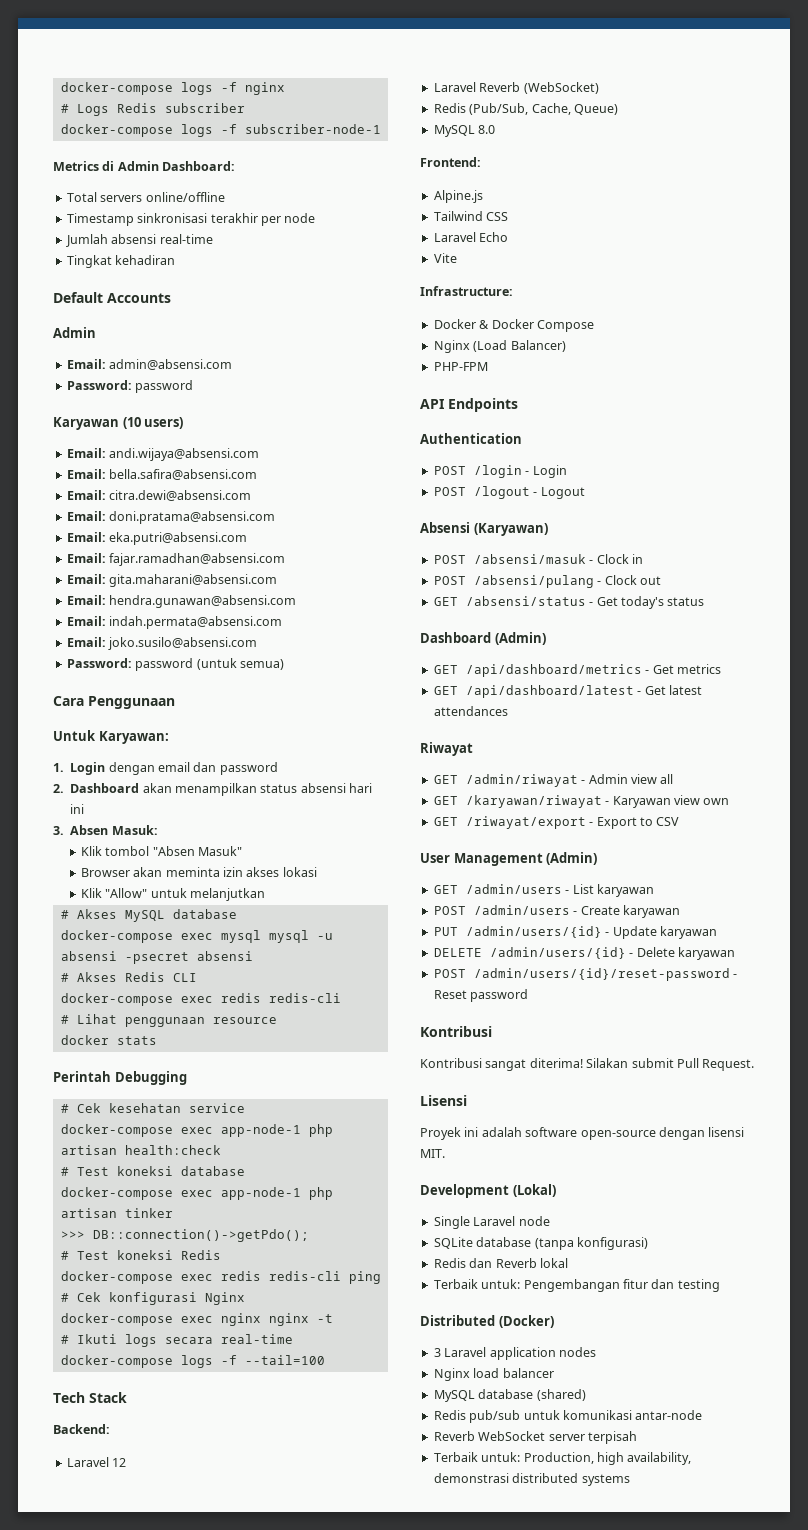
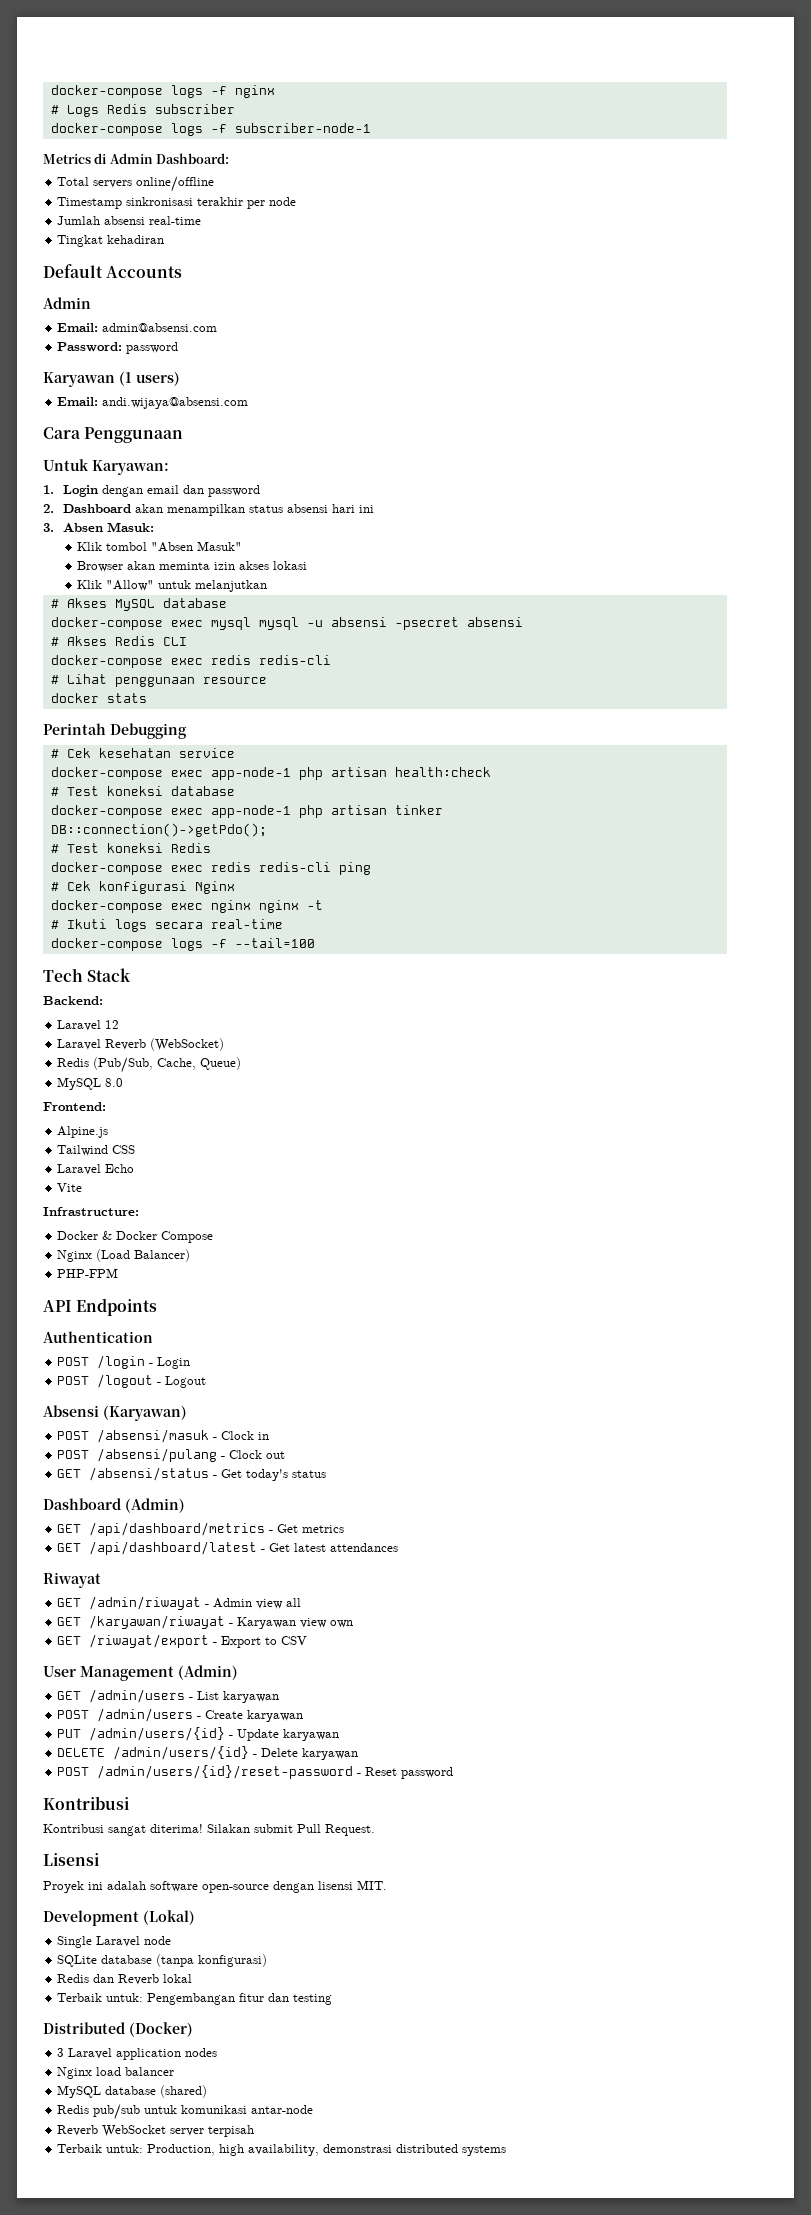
[122,417,141,429] (10 -> [119,371,132,386] (1
[66,469,258,480] [66,490,252,501] [66,511,276,524] [66,532,248,545] [66,553,286,566] [66,574,278,587] [66,595,297,608] [66,616,283,629] [66,637,258,650] [66,658,284,671] // Email: bella.safira@absensi.com // Email: citra.dewi@absensi.com // Email: doni.pratama@absensi.com // Email: eka.putri@absensi.com // Email: fajar.ramadhan@absensi.com // Email: gita.maharani@absensi.com // Email: hendra.gunawan@absensi.com // Email: indah.permata@absensi.com // Email: joko.susilo@absensi.com // Password: password (untuk semua) -> (249, 403) none
[60,1231,85,1239] >>> -> (443, 810) none

